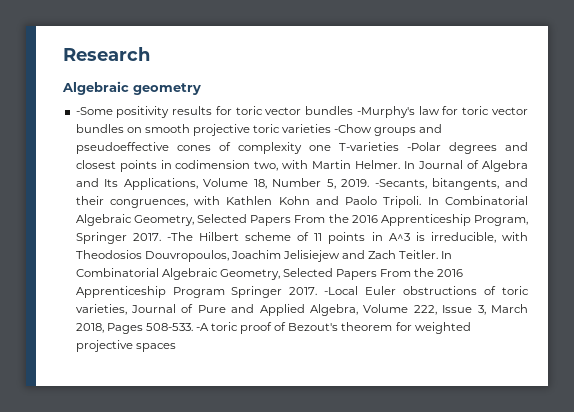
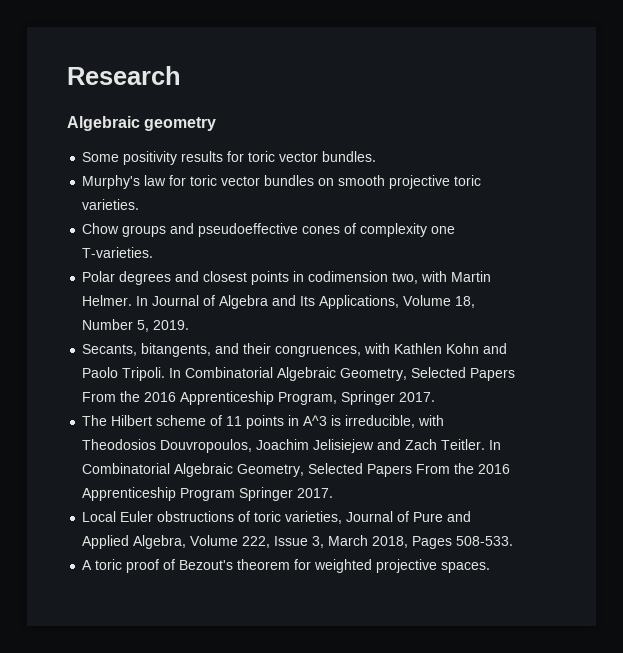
[75,107,113,115] -Some -> [82,152,120,162] Some
[305,106,415,118] bundles -Murphy's -> [322,151,377,162] [82,175,141,189] bundles. // Murphy's
[282,124,373,133] varieties -Chow -> [82,199,140,210] [82,223,120,234] varieties. // Chow
[338,142,441,151] T-varieties -Polar -> [82,247,154,258] [82,271,116,282] T-varieties. // Polar
[374,179,427,189] -Secants, -> [82,344,138,356] // Secants,
[166,232,193,241] -The -> [82,415,108,426] // The
[324,286,359,295] -Local -> [82,511,117,522] // Local
[195,323,209,331] -A -> [82,560,93,570] // A
[135,343,176,352] spaces -> [441,562,491,573] spaces.

